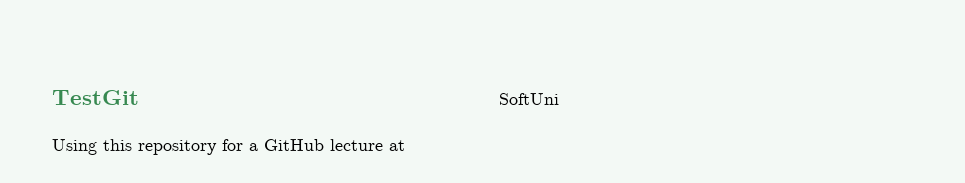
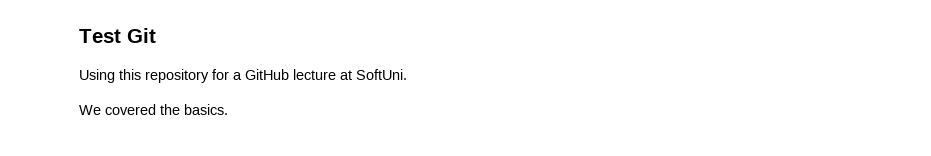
[52,90,139,105] TestGit -> [79,28,156,43] Test Git
[499,93,559,105] SoftUni -> [356,69,407,80] [79,104,228,115] SoftUni. // We covered the basics.

